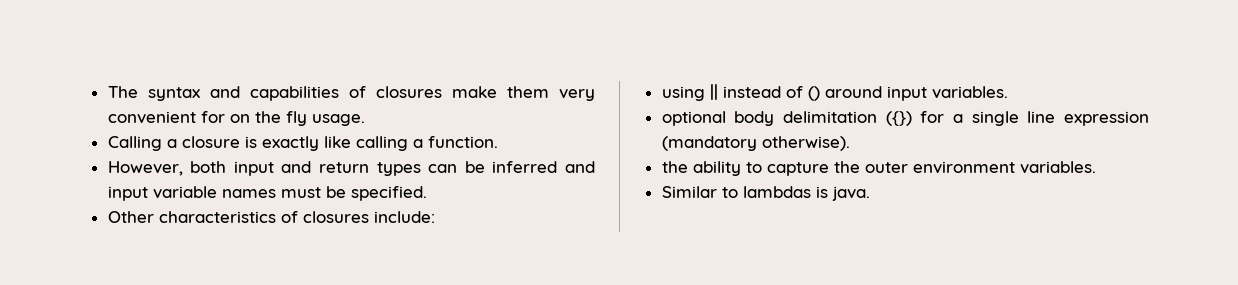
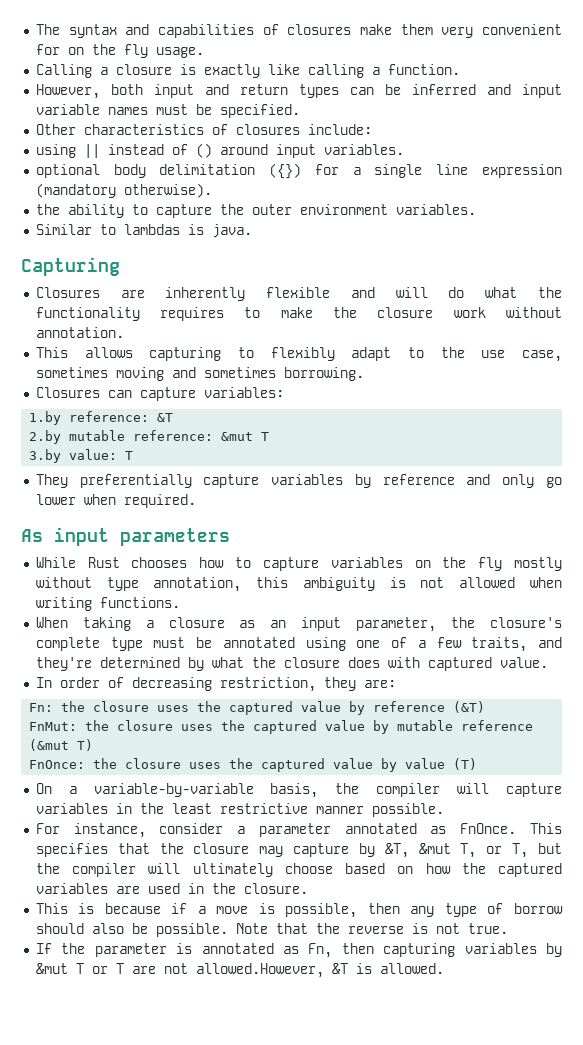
(870, 193) none -> [21,257,120,276] [35,287,562,301] [35,307,562,321] [35,327,124,338] [35,347,562,362] [35,367,364,381] [35,387,284,401] [29,411,174,425] [29,430,270,444] [29,449,134,463] [35,474,562,488] [35,494,196,508] [21,527,230,546] [35,557,562,571] [35,577,562,592] [35,597,180,611] [35,617,562,632] [35,637,562,652] [35,657,548,671] [35,677,396,692] [29,701,486,715] [29,720,534,734] [29,739,94,751] [29,758,478,772] [35,783,562,798] [35,803,444,817] [35,823,562,838] [35,843,562,858] [35,863,562,877] [35,883,308,894] [35,903,563,918] [35,923,508,937] [35,943,562,958] [35,963,444,978] // Capturing // Closures are inherently flexible and will do what the functionality requires to make the closure work without annotation. // This allows capturing to flexibly adapt to the use case, sometimes moving and sometimes borrowing. // Closures can capture variables: // 1.by reference: &T // 2.by mutable reference: &mut T // 3.by value: T // They preferentially capture variables by reference and only go lower when required. // As input parameters // While Rust chooses how to capture variables on the fly mostly without type annotation, this ambiguity is not allowed when writing functions. // When taking a closure as an input parameter, the closure's complete type must be annotated using one of a few traits, and they're determined by what the closure does with captured value. // In order of decreasing restriction, they are: // Fn: the closure uses the captured value by reference (&T) // FnMut: the closure uses the captured value by mutable reference (&mut T) // FnOnce: the closure uses the captured value by value (T) // On a variable-by-variable basis, the compiler will capture variables in the least restrictive manner possible. // For instance, consider a parameter annotated as FnOnce. This specifies that the closure may capture by &T, &mut T, or T, but the compiler will ultimately choose based on how the captured variables are used in the closure. // This is because if a move is possible, then any type of borrow should also be possible. Note that the reverse is not true. // If the parameter is annotated as Fn, then capturing variables by &mut T or T are not allowed.However, &T is allowed.

